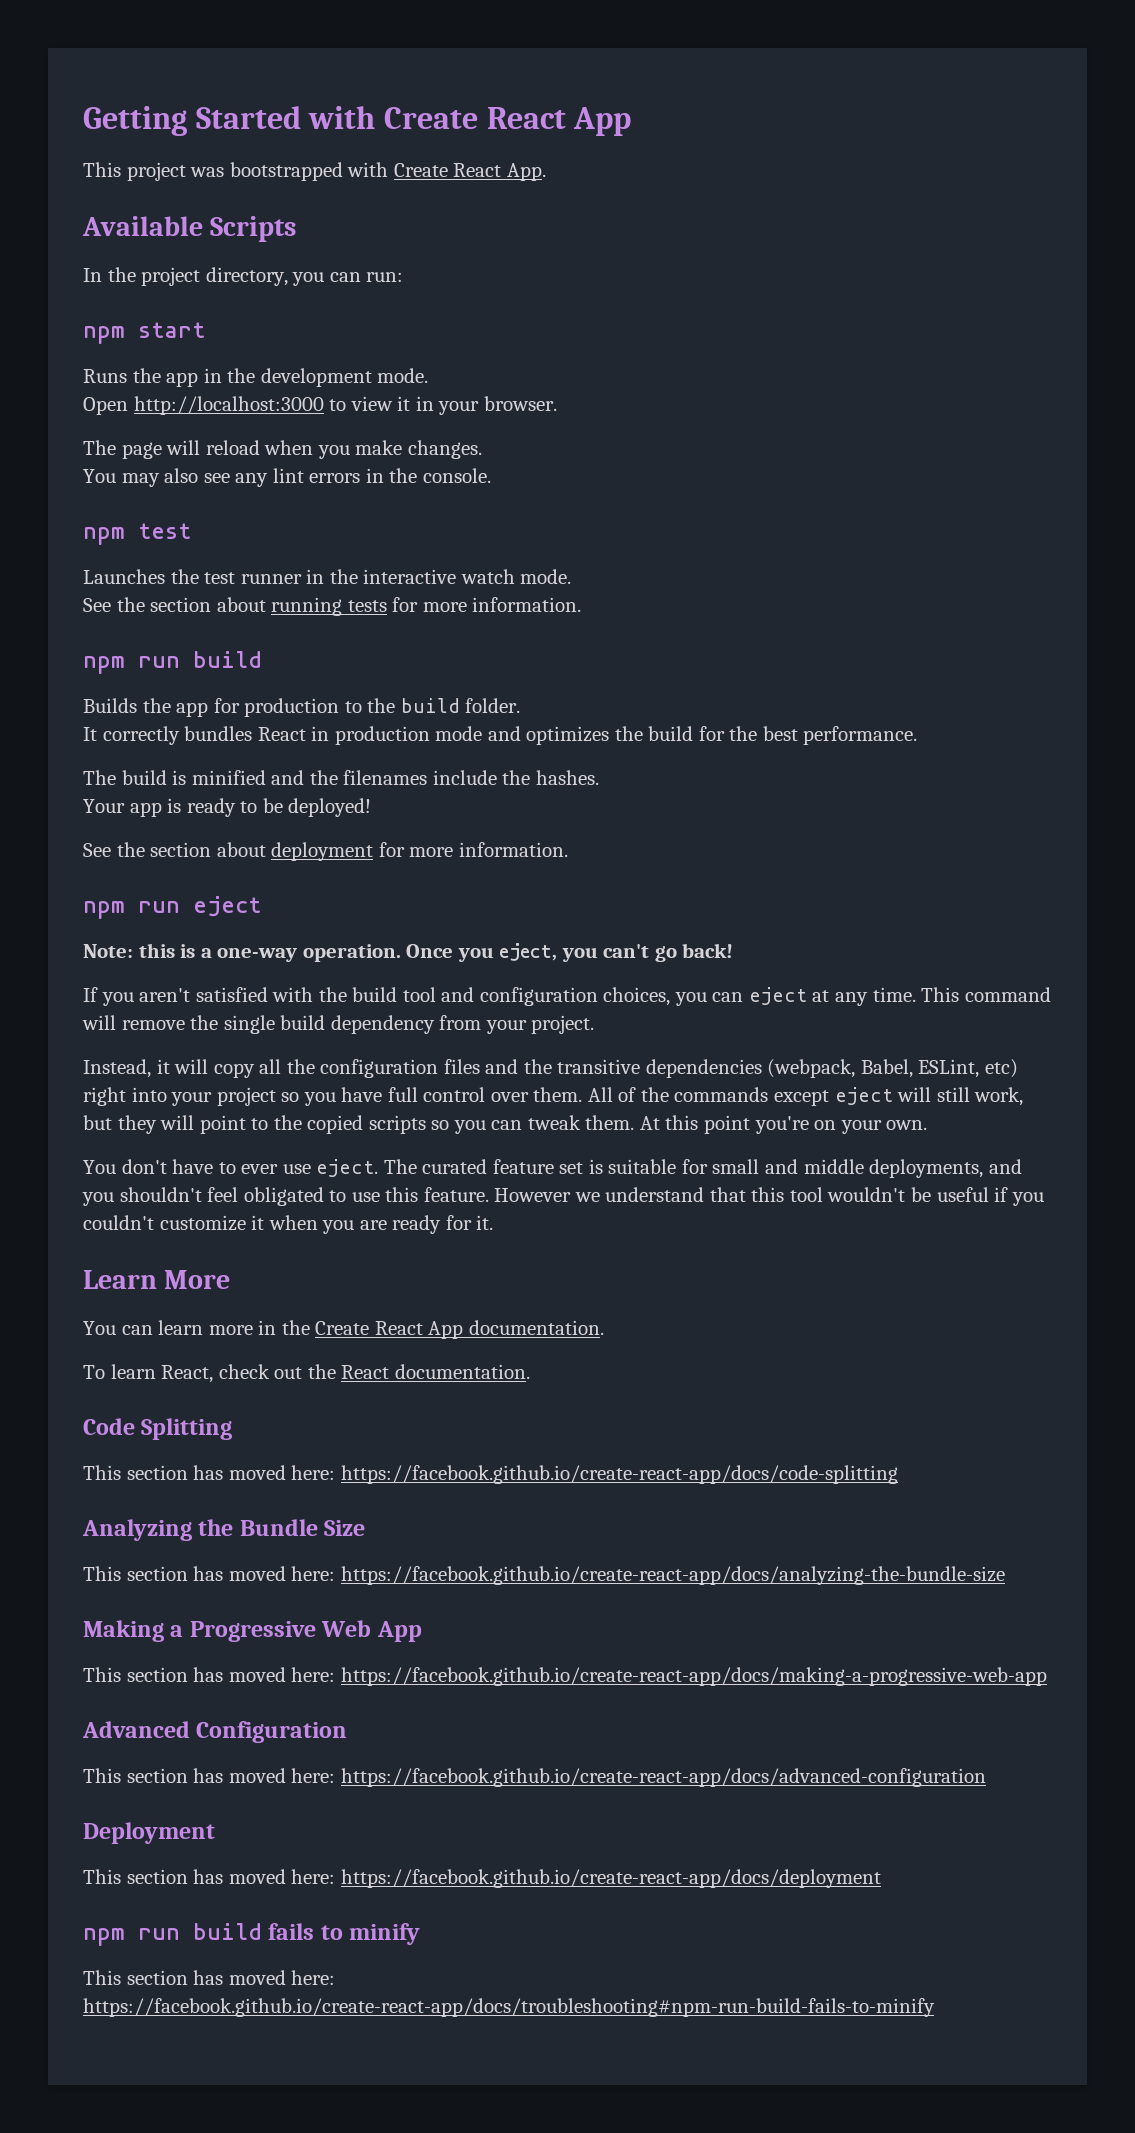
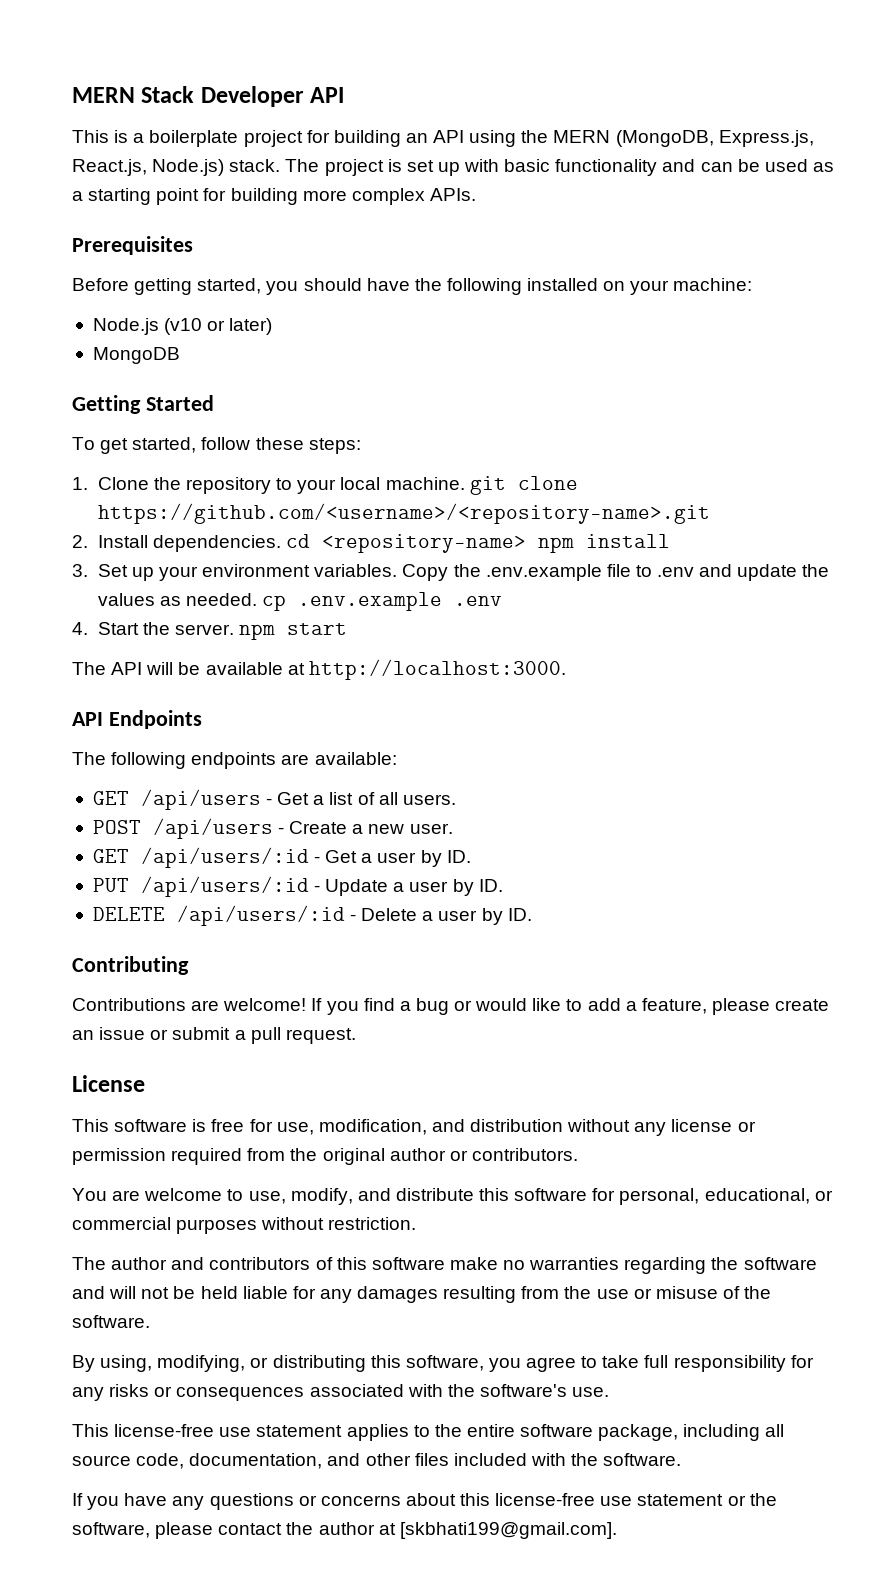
[83,106,632,136] [83,162,546,181] [82,216,297,242] [83,267,404,286] [83,322,205,344] [83,368,429,387] [83,396,557,415] [83,440,482,459] [83,468,491,487] [83,523,191,545] [83,569,572,584] [83,597,582,616] [83,651,262,674] [83,698,521,717] [83,726,918,745] [83,770,599,785] [83,798,372,817] [83,842,568,861] [83,896,261,919] [83,943,734,962] [83,987,1051,1006] [82,1015,595,1034] [83,1059,1019,1078] [83,1087,1024,1106] [83,1115,928,1134] [83,1159,1022,1178] [82,1187,1044,1206] [83,1215,494,1234] [83,1270,231,1289] [83,1320,604,1339] [83,1364,530,1383] [83,1418,233,1440] [83,1465,898,1484] [82,1519,366,1541] [83,1566,1005,1585] [83,1620,422,1642] [83,1667,1047,1686] [82,1721,348,1743] [83,1768,986,1787] [83,1822,215,1844] [83,1869,881,1888] [83,1923,421,1946] [83,1970,336,1985] [83,1998,935,2017] Getting Started with Create React App // This project was bootstrapped with Create React App. // Available Scripts // In the project directory, you can run: // npm start // Runs the app in the development mode. // Open http://localhost:3000 to view it in your browser. // The page will reload when you make changes. // You may also see any lint errors in the console. // npm test // Launches the test runner in the interactive watch mode. // See the section about running tests for more information. // npm run build // Builds the app for production to the build folder. // It correctly bundles React in production mode and optimizes the build for the best performance. // The build is minified and the filenames include the hashes. // Your app is ready to be deployed! // See the section about deployment for more information. // npm run eject // Note: this is a one-way operation. Once you eject, you can't go back! // If you aren't satisfied with the build tool and configuration choices, you can eject at any time. This command will remove the single build dependency from your project. // Instead, it will copy all the configuration files and the transitive dependencies (webpack, Babel, ESLint, etc) right into your project so you have full control over them. All of the commands except eject will still work, but they will point to the copied scripts so you can tweak them. At this point you're on your own. // You don't have to ever use eject. The curated feature set is suitable for small and middle deployments, and you shouldn't feel obligated to use this feature. However we understand that this tool wouldn't be useful if you couldn't customize it when you are ready for it. // Learn More // You can learn more in the Create React App documentation. // To learn React, check out the React documentation. // Code Splitting // This section has moved here: https://facebook.github.io/create-react-app/docs/code-splitting // Analyzing the Bundle Size // This section has moved here: https://facebook.github.io/create-react-app/docs/analyzing-the-bundle-size // Making a Progressive Web App // This section has moved here: https://facebook.github.io/create-react-app/docs/making-a-progressive-web-app // Advanced Configuration // This section has moved here: https://facebook.github.io/create-react-app/docs/advanced-configuration // Deployment // This section has moved here: https://facebook.github.io/create-react-app/docs/deployment // npm run build fails to minify // This section has moved here: https://facebook.github.io/create-react-app/docs/troubleshooting#npm-run-build-fails-to-minify -> [72,86,345,107] [72,130,814,147] [72,159,834,176] [72,188,476,205] [72,236,193,255] [72,278,753,295] [92,318,273,335] [92,347,180,364] [72,395,214,414] [72,437,361,454] [72,476,578,495] [97,503,710,524] [72,534,671,553] [72,564,830,581] [97,592,503,611] [72,622,348,640] [72,659,566,680] [72,710,202,729] [72,752,397,769] [92,789,456,810] [92,818,453,839] [92,847,471,868] [92,876,503,897] [92,905,532,926] [72,956,189,975] [72,998,830,1015] [72,1027,356,1044] [72,1075,145,1092] [72,1119,756,1136] [72,1148,578,1165] [72,1188,833,1205] [72,1217,417,1234] [72,1257,817,1274] [72,1286,772,1303] [72,1315,150,1328] [72,1355,814,1372] [72,1384,610,1401] [72,1424,785,1441] [72,1453,682,1469] [72,1493,777,1510] [72,1522,617,1539] MERN Stack Developer API // This is a boilerplate project for building an API using the MERN (MongoDB, Express.js, React.js, Node.js) stack. The project is set up with basic functionality and can be used as a starting point for building more complex APIs. // Prerequisites // Before getting started, you should have the following installed on your machine: // Node.js (v10 or later) // MongoDB // Getting Started // To get started, follow these steps: // 1. Clone the repository to your local machine. git clone https://github.com/<username>/<repository-name>.git // 2. Install dependencies. cd <repository-name> npm install // 3. Set up your environment variables. Copy the .env.example file to .env and update the values as needed. cp .env.example .env // 4. Start the server. npm start // The API will be available at http://localhost:3000. // API Endpoints // The following endpoints are available: // GET /api/users - Get a list of all users. // POST /api/users - Create a new user. // GET /api/users/:id - Get a user by ID. // PUT /api/users/:id - Update a user by ID. // DELETE /api/users/:id - Delete a user by ID. // Contributing // Contributions are welcome! If you find a bug or would like to add a feature, please create an issue or submit a pull request. // License // This software is free for use, modification, and distribution without any license or permission required from the original author or contributors. // You are welcome to use, modify, and distribute this software for personal, educational, or commercial purposes without restriction. // The author and contributors of this software make no warranties regarding the software and will not be held liable for any damages resulting from the use or misuse of the software. // By using, modifying, or distributing this software, you agree to take full responsibility for any risks or consequences associated with the software's use. // This license-free use statement applies to the entire software package, including all source code, documentation, and other files included with the software. // If you have any questions or concerns about this license-free use statement or the software, please contact the author at [skbhati199@gmail.com].

